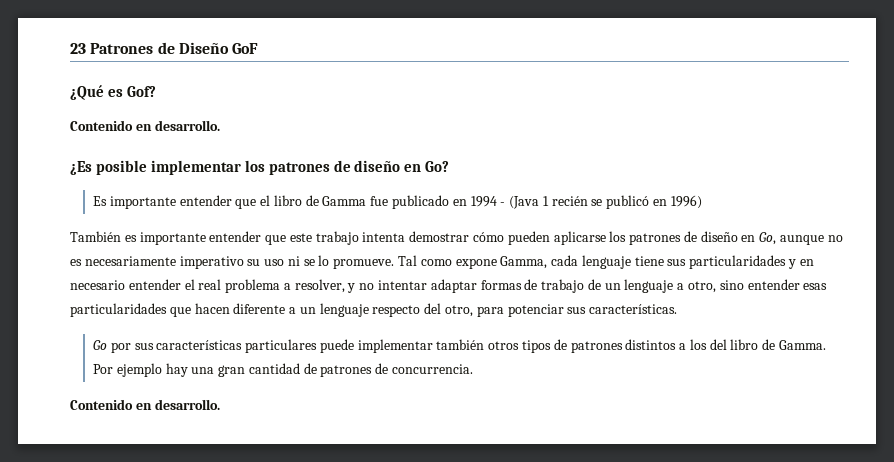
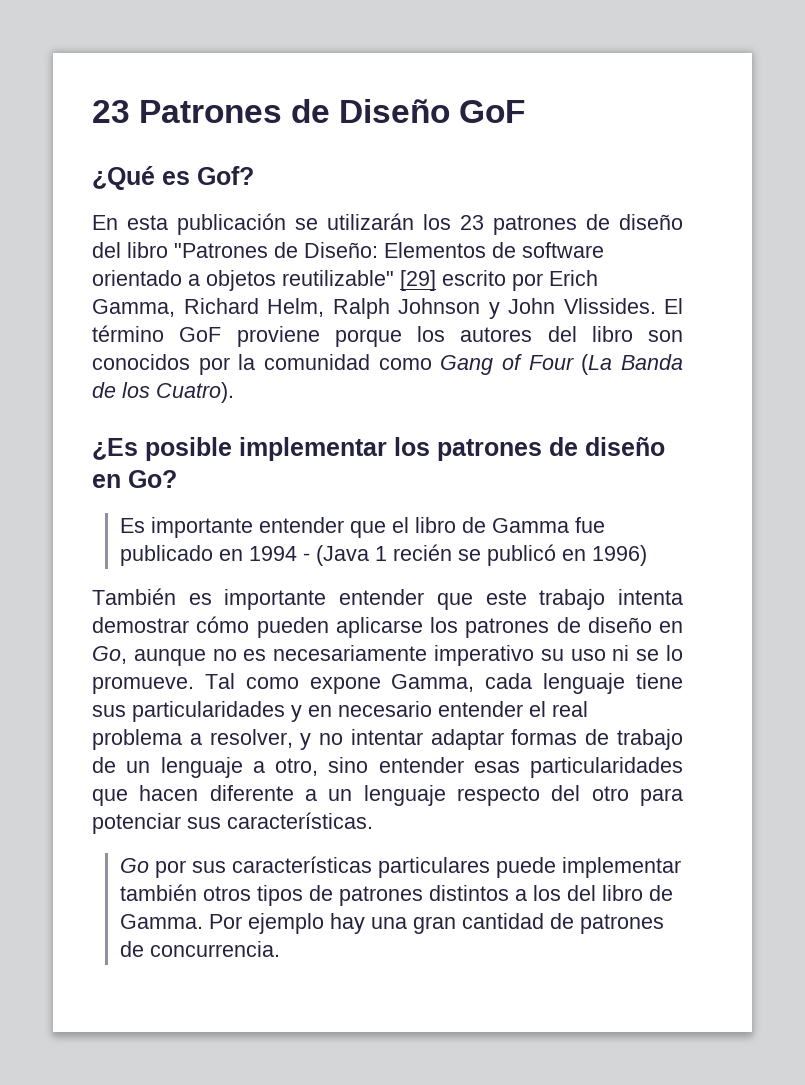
[70,120,220,131] Contenido en desarrollo. -> [92,213,683,235] [92,242,604,258] [92,270,598,291] [92,298,683,319] [92,325,683,347] [92,354,684,375] [92,382,234,403] En esta publicación se utilizarán los 23 patrones de diseño del libro "Patrones de Diseño: Elementos de software orientado a objetos reutilizable" [29] escrito por Erich Gamma, Richard Helm, Ralph Johnson y John Vlissides. El término GoF proviene porque los autores del libro son conocidos por la comunidad como Gang of Four (La Banda de los Cuatro).
[445,305,474,317] otro, -> [591,786,629,801] otro
[70,399,220,410] // Contenido en desarrollo. -> (280, 949) none

